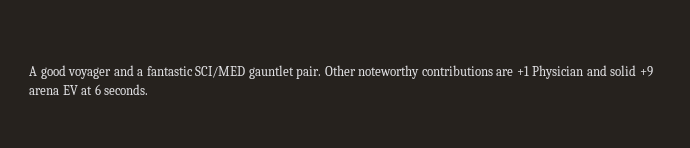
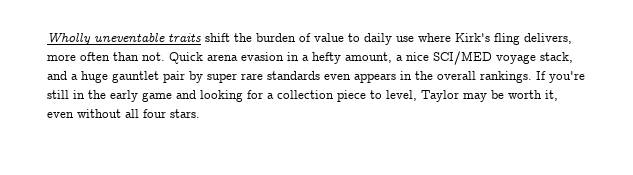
[29,65,653,79] [29,84,149,95] A good voyager and a fantastic SCI/MED gauntlet pair. Other noteworthy contributions are +1 Physician and solid +9 arena EV at 6 seconds. -> [47,32,572,45] [47,51,573,65] [47,71,585,83] [47,90,558,102] [47,109,200,118] Wholly uneventable traits shift the burden of value to daily use where Kirk's fling delivers, more often than not. Quick arena evasion in a hefty amount, a nice SCI/MED voyage stack, and a huge gauntlet pair by super rare standards even appears in the overall rankings. If you're still in the early game and looking for a collection piece to level, Taylor may be worth it, even without all four stars.

